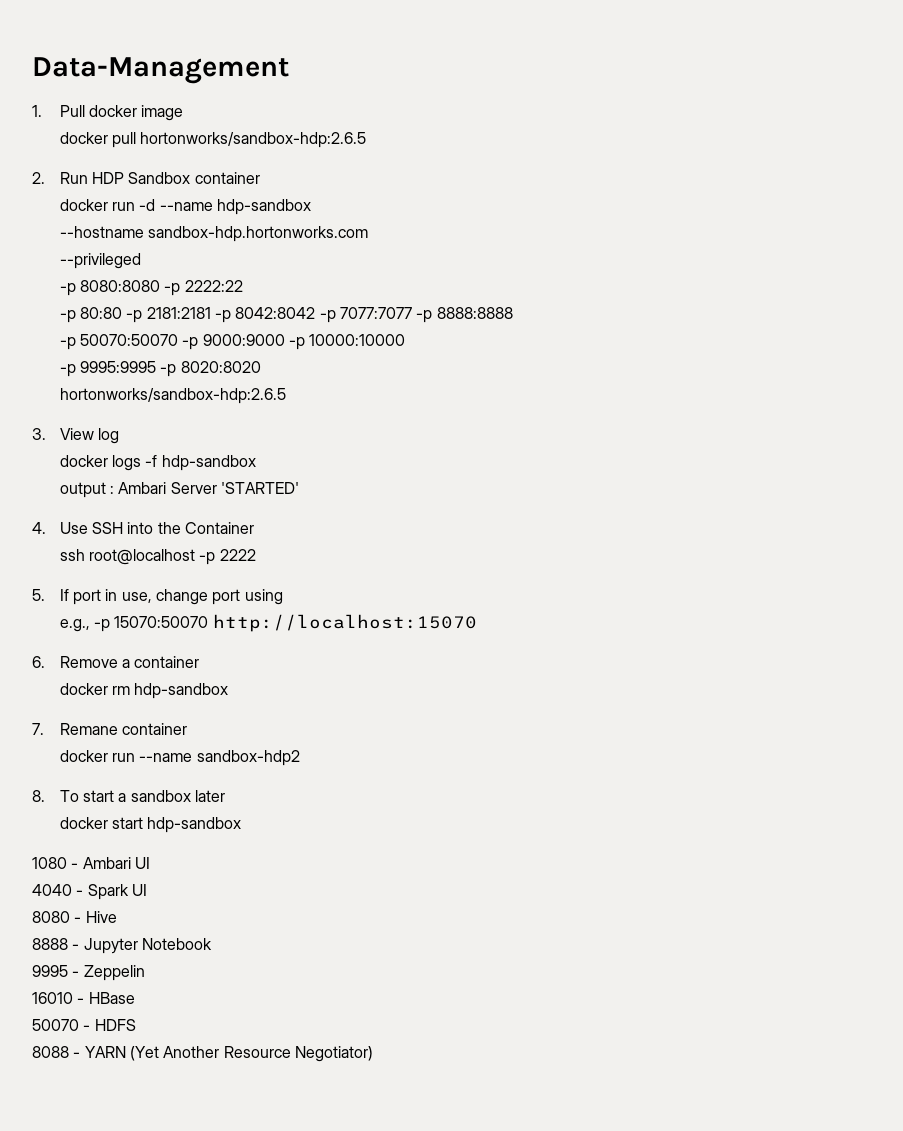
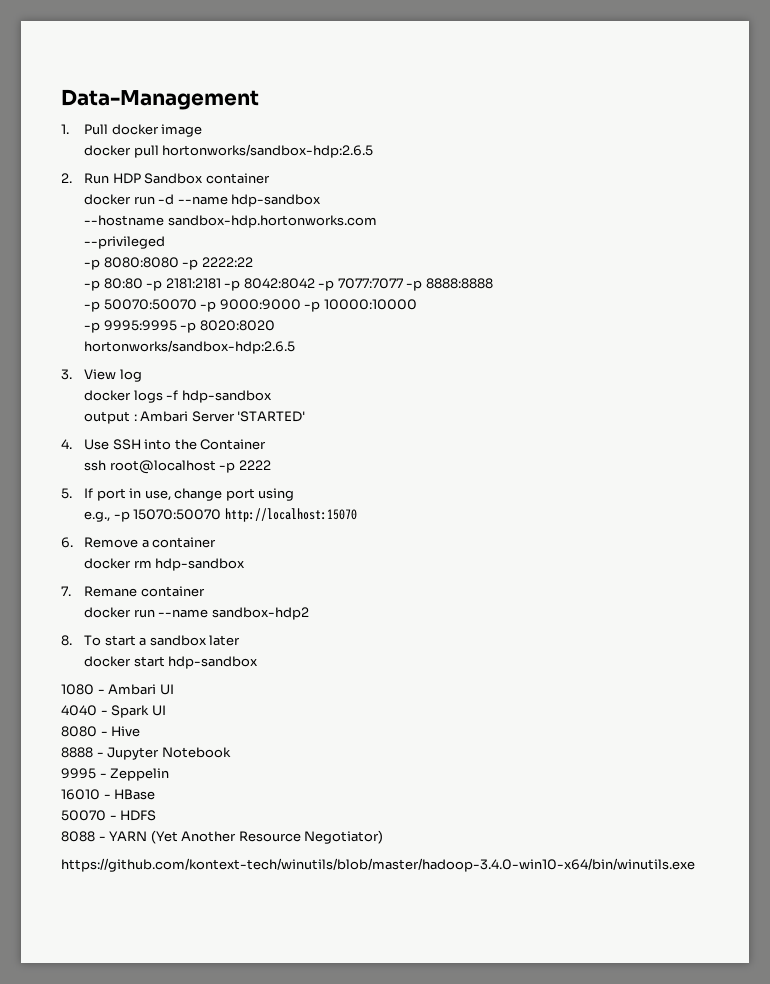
(373, 1054) none -> [61,858,695,872] // https://github.com/kontext-tech/winutils/blob/master/hadoop-3.4.0-win10-x64/bin/winutils.exe

